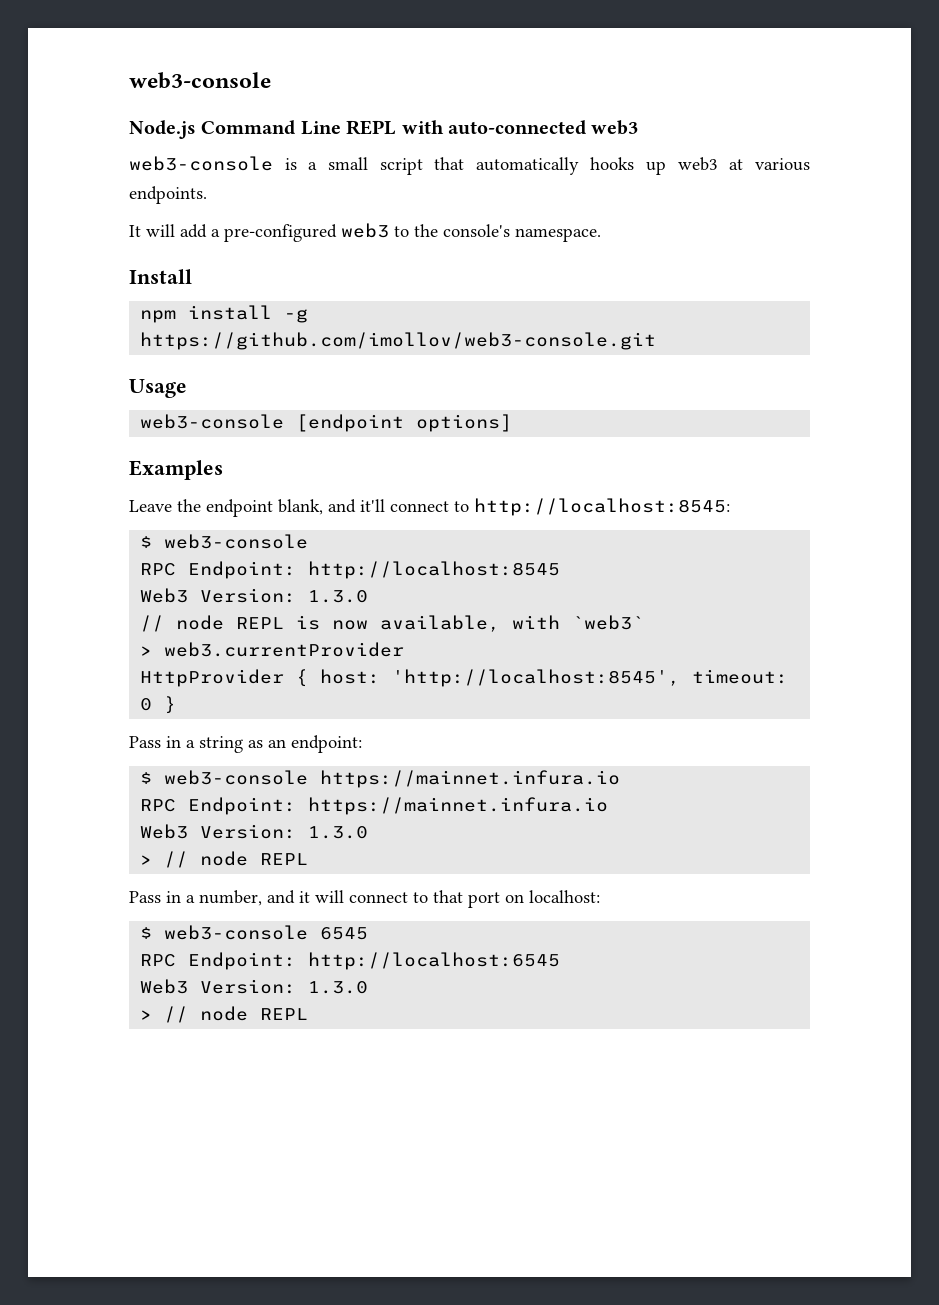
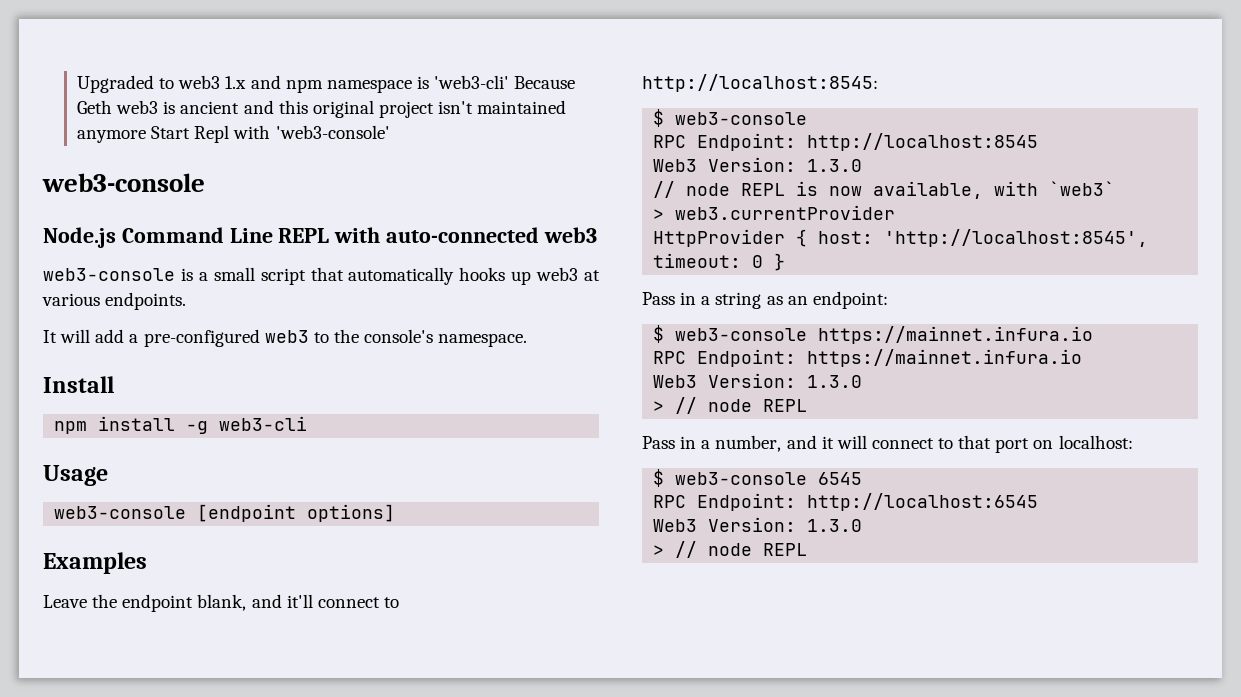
(129, 80) none -> [77,75,576,93] [77,100,567,118] [77,125,390,143] Upgraded to web3 1.x and npm namespace is 'web3-cli' Because Geth web3 is ancient and this original project isn't maintained anymore Start Repl with 'web3-console' //
[140,332,657,350] https://github.com/imollov/web3-console.git -> [219,416,308,431] web3-cli

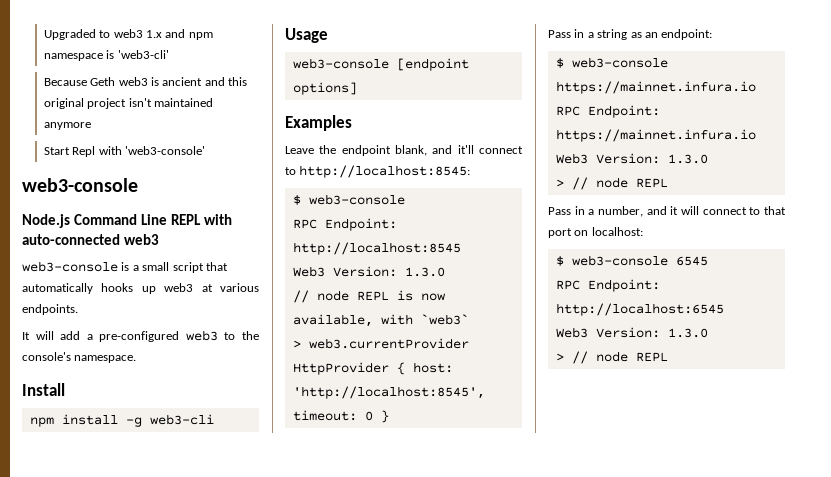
(510, 82) none -> (169, 54) //
(147, 136) none -> (91, 126) //

